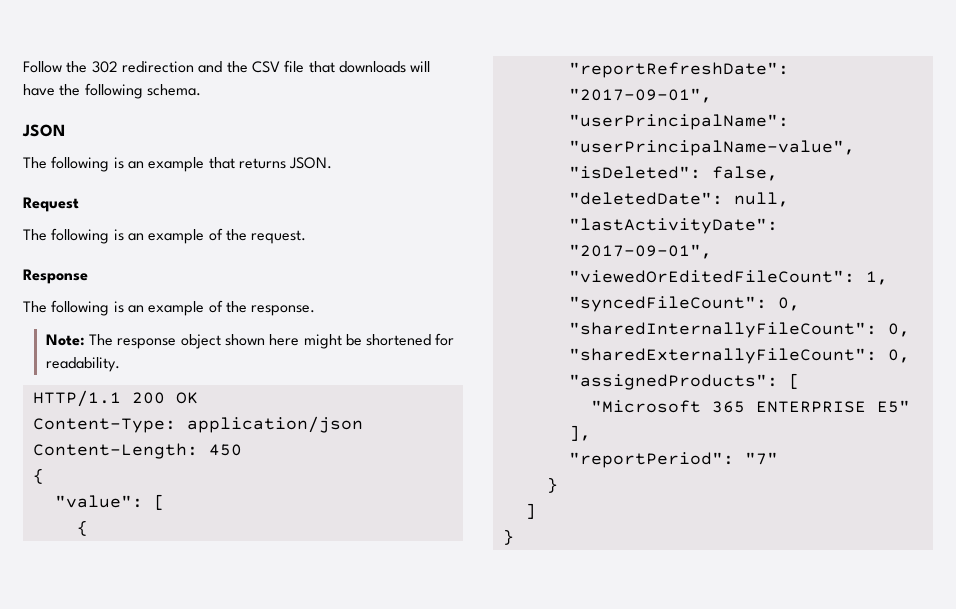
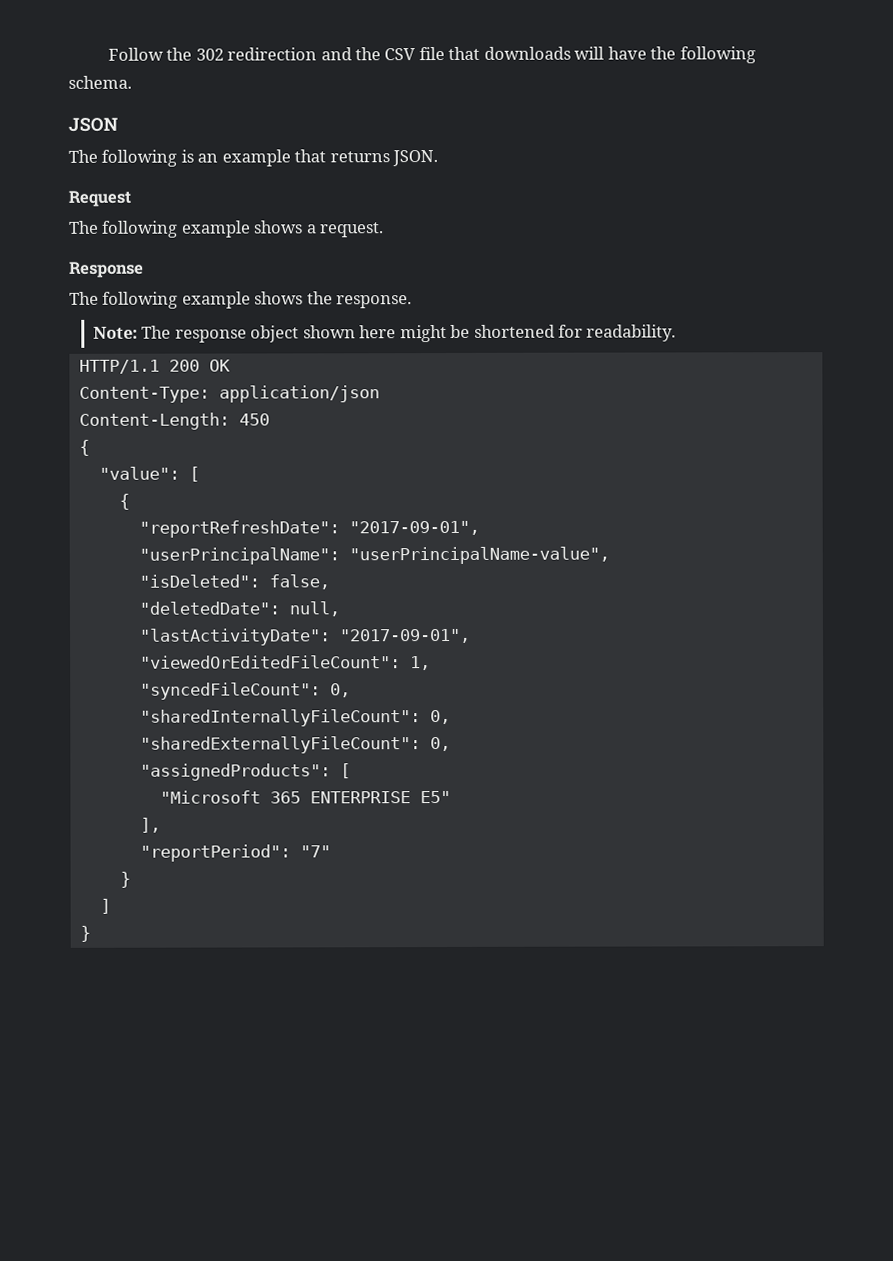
[113,228,247,244] is an example of the -> [180,220,317,238] example shows a
[113,300,223,316] is an example of -> [181,291,304,309] example shows

